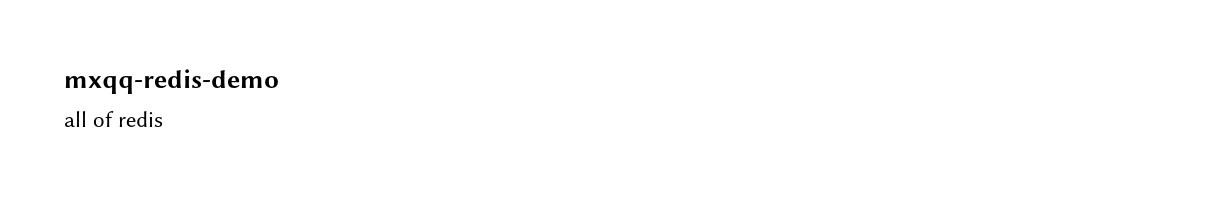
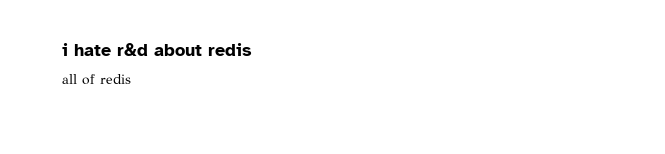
[64,69,279,94] mxqq-redis-demo -> [62,43,252,56] i hate r&d about redis

